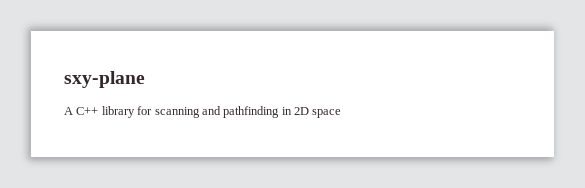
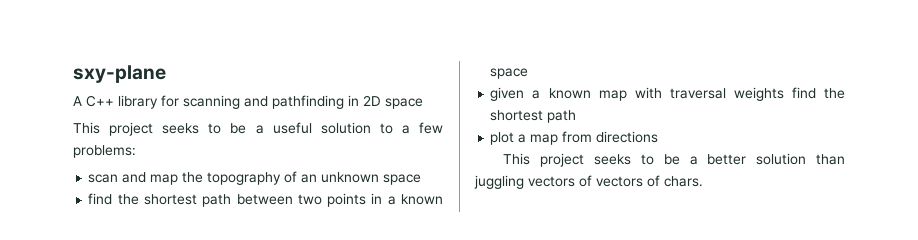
(342, 113) none -> [73,122,443,136] [73,145,136,158] [88,171,422,185] [88,193,443,207] [490,68,529,79] [490,87,845,101] [490,110,577,123] [490,131,659,145] [503,153,845,167] [474,175,703,189] // This project seeks to be a useful solution to a few problems: // scan and map the topography of an unknown space // find the shortest path between two points in a known space // given a known map with traversal weights find the shortest path // plot a map from directions // This project seeks to be a better solution than juggling vectors of vectors of chars.

